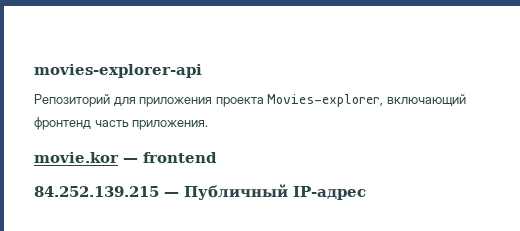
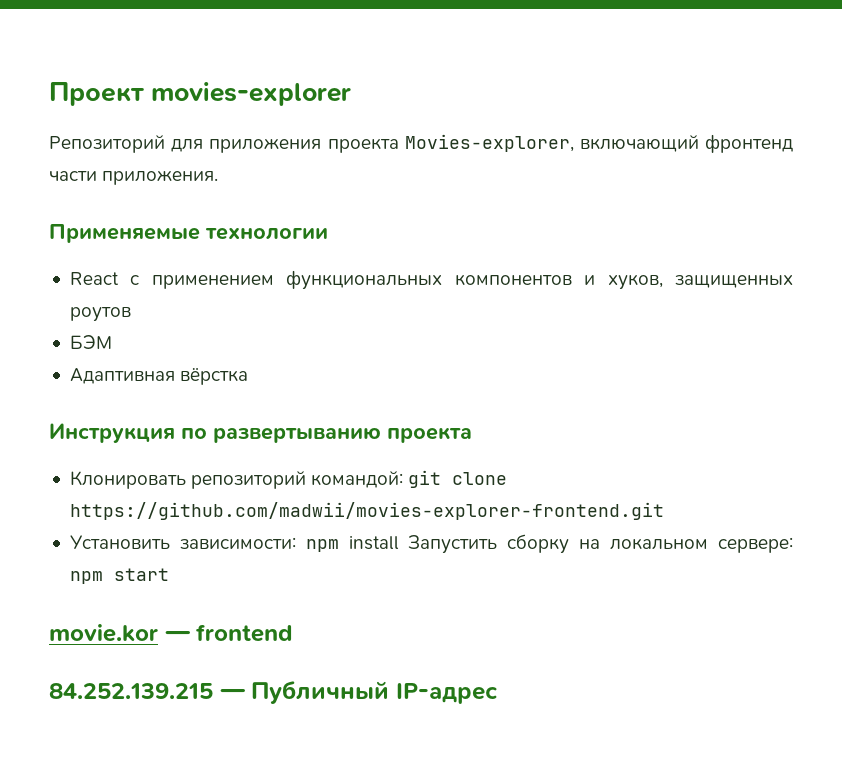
[34,64,202,78] movies-explorer-api -> [49,82,352,106] Проект movies-explorer
[94,120,129,127] часть -> [49,171,97,181] части
(209, 125) none -> [49,224,328,243] [69,270,794,290] [69,307,131,322] [69,335,112,349] [69,368,249,385] [49,423,472,443] [69,470,508,489] [69,502,664,520] [69,534,794,554] [69,568,169,584] // Применяемые технологии // React с применением функциональных компонентов и хуков, защищенных роутов // БЭМ // Адаптивная вёрстка // Инструкция по развертыванию проекта // Клонировать репозиторий командой: git clone https://github.com/madwii/movies-explorer-frontend.git // Установить зависимости: npm install Запустить сборку на локальном сервере: npm start

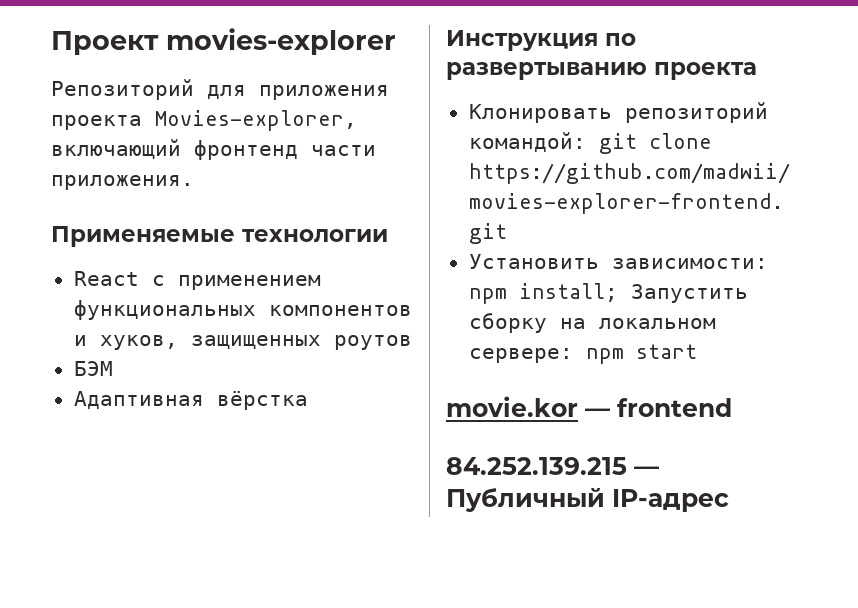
[348,536,399,550] install -> [518,283,618,302] install;

